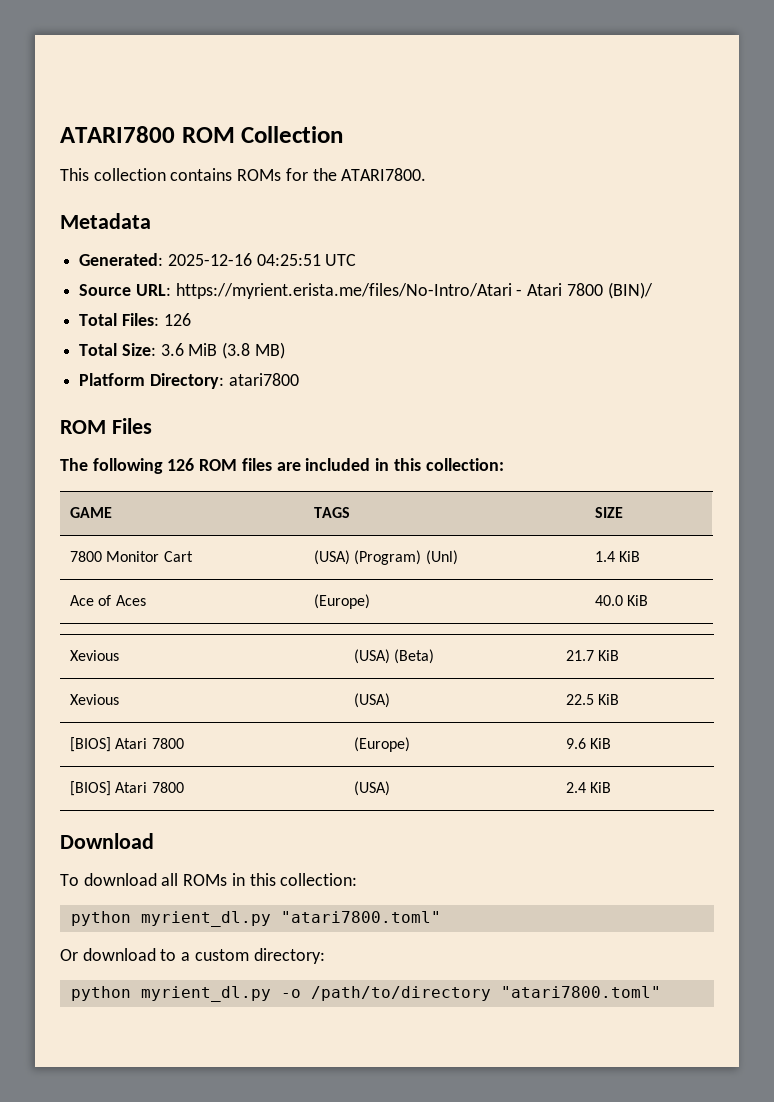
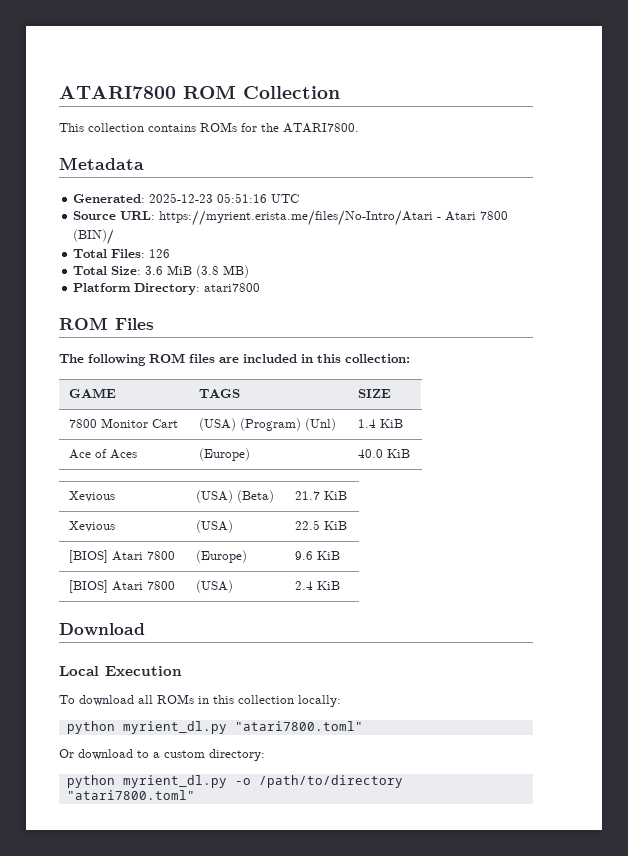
[167,253,321,266] 2025-12-16 04:25:51 -> [149,193,268,203] 2025-12-23 05:51:16
[167,458,195,471] 126 -> (146, 360) none
(154, 841) none -> [59,666,182,676] // Local Execution
[280,873,358,886] collection: -> [238,695,341,707] collection locally:

